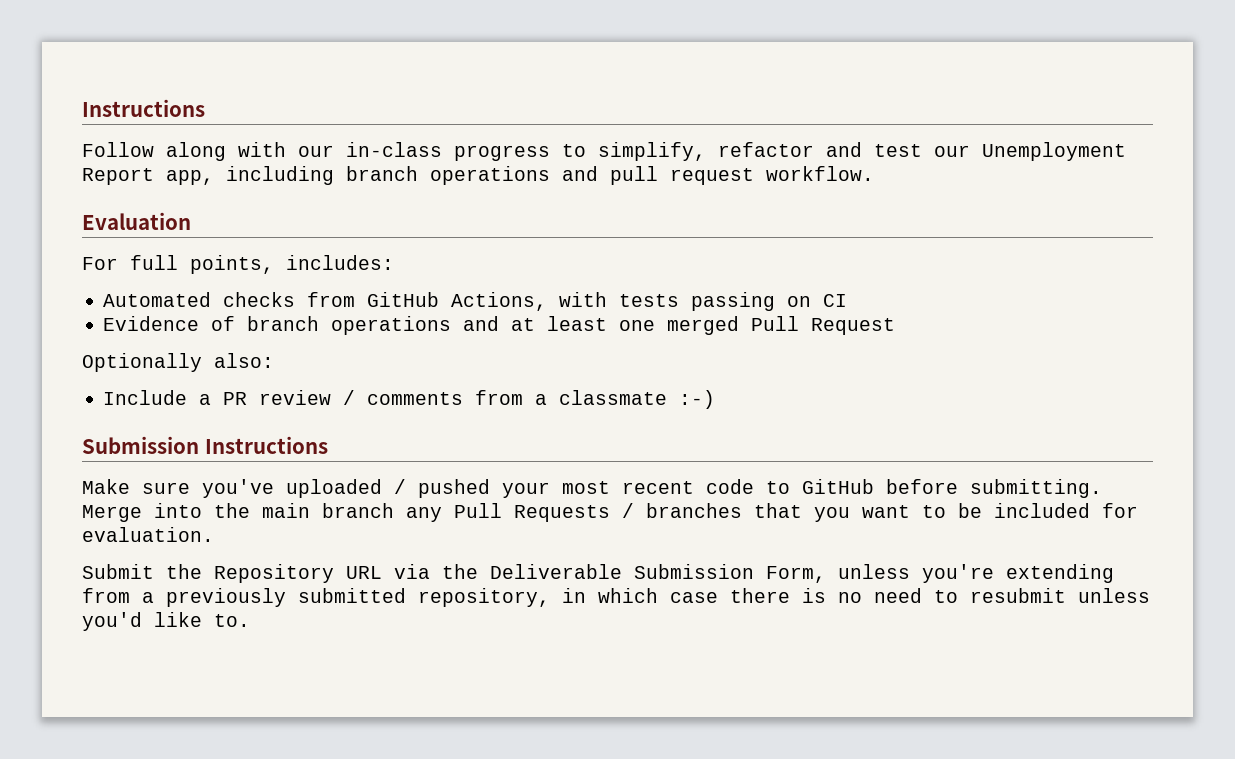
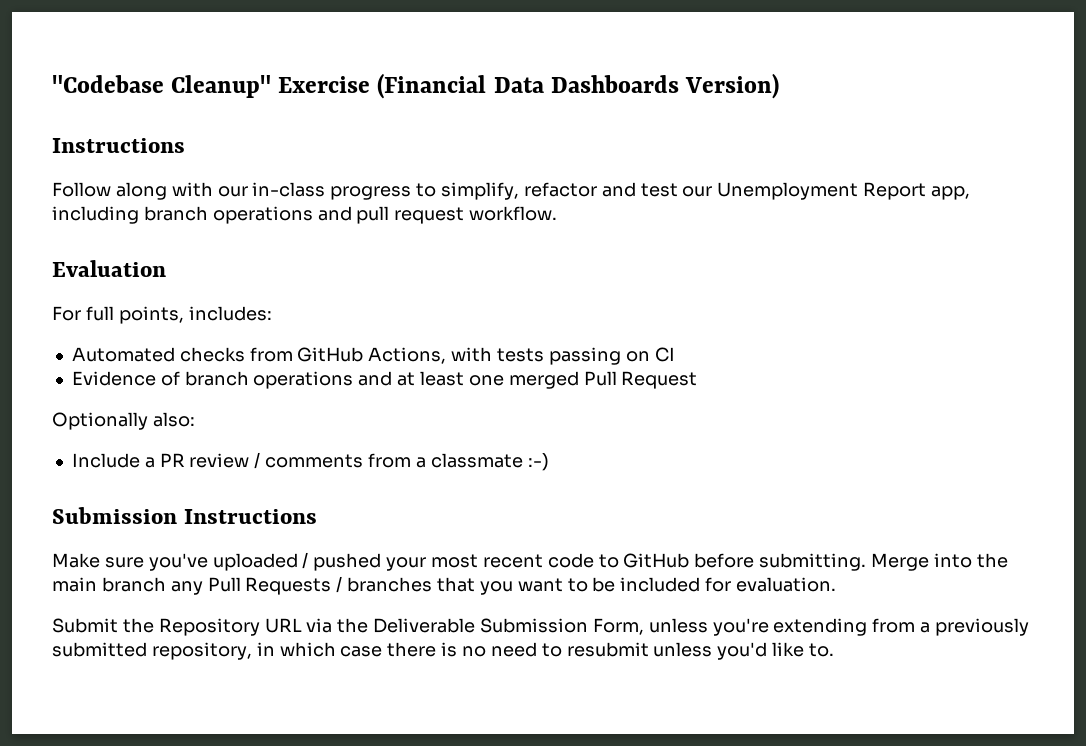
(82, 108) none -> [52,73,779,99] "Codebase Cleanup" Exercise (Financial Data Dashboards Version) //

